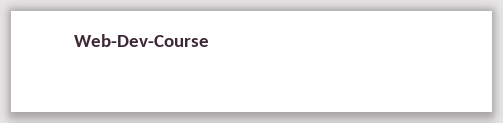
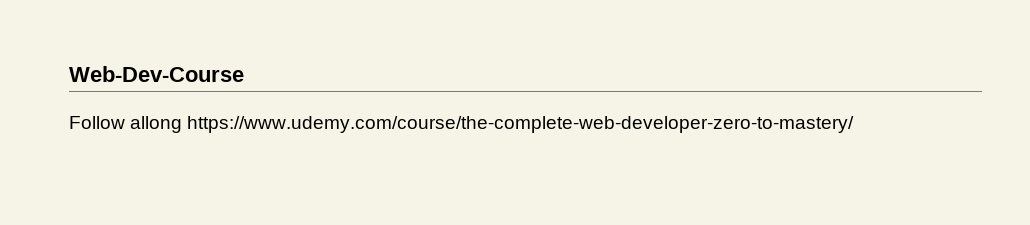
(209, 40) none -> [69,116,855,133] // Follow allong https://www.udemy.com/course/the-complete-web-developer-zero-to-mastery/

